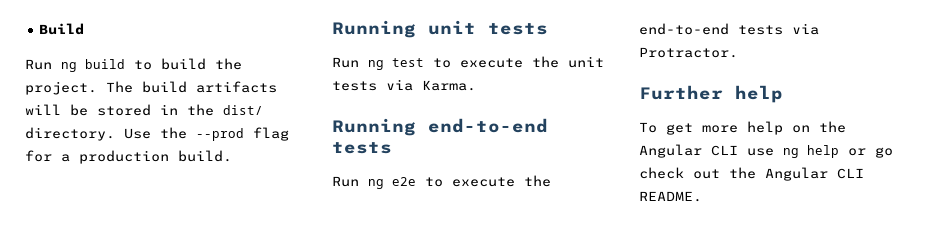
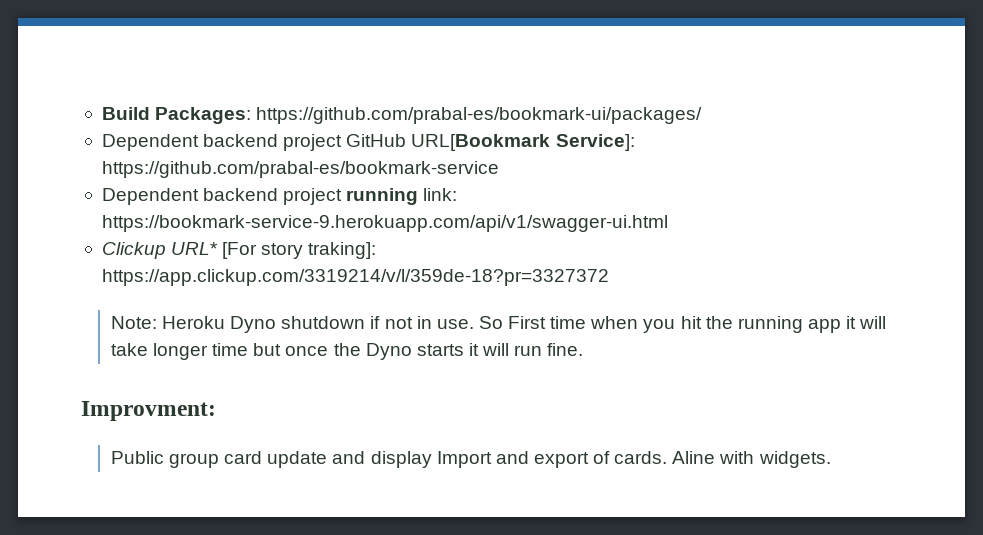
[25,58,242,72] [25,81,277,95] [25,104,263,116] [25,127,289,141] [25,150,232,164] [332,20,548,38] [332,56,604,70] [332,79,476,91] [332,118,548,136] [332,142,392,154] [332,175,551,189] [639,23,819,35] [639,47,738,58] [639,85,783,103] [639,121,846,135] [639,144,893,158] [639,167,864,181] [639,191,702,202] // Run ng build to build the project. The build artifacts will be stored in the dist/ directory. Use the --prod flag for a production build. // Running unit tests // Run ng test to execute the unit tests via Karma. // Running end-to-end tests // Run ng e2e to execute the end-to-end tests via Protractor. // Further help // To get more help on the Angular CLI use ng help or go check out the Angular CLI README. -> [155,107,703,124] [101,134,635,151] [101,161,499,178] [101,188,458,205] [101,215,668,232] [101,242,377,259] [101,269,609,286] [110,316,887,333] [110,343,584,360] [81,401,216,421] [110,451,831,468] Packages: https://github.com/prabal-es/bookmark-ui/packages/ // Dependent backend project GitHub URL[Bookmark Service]: https://github.com/prabal-es/bookmark-service // Dependent backend project running link: https://bookmark-service-9.herokuapp.com/api/v1/swagger-ui.html // Clickup URL* [For story traking]: https://app.clickup.com/3319214/v/l/359de-18?pr=3327372 // Note: Heroku Dyno shutdown if not in use. So First time when you hit the running app it will take longer time but once the Dyno starts it will run fine. // Improvment: // Public group card update and display Import and export of cards. Aline with widgets.

